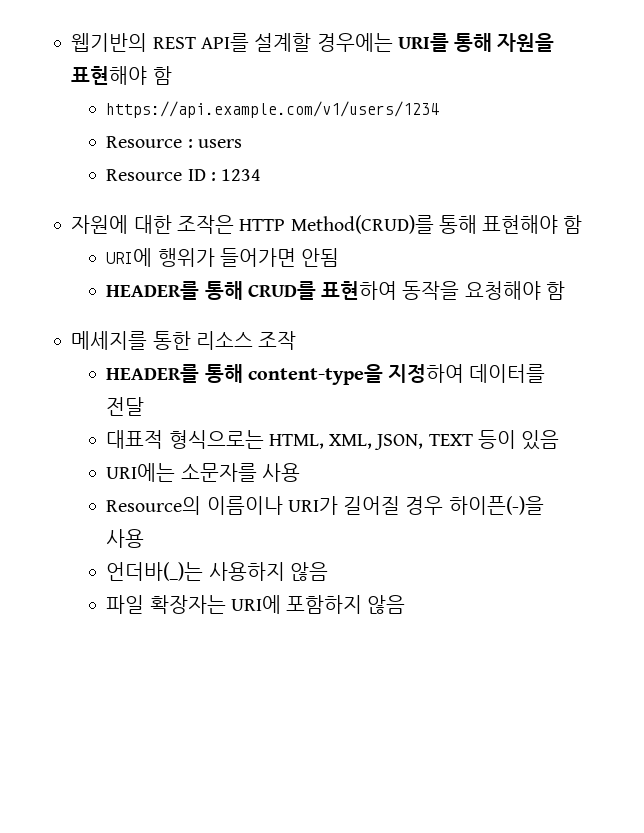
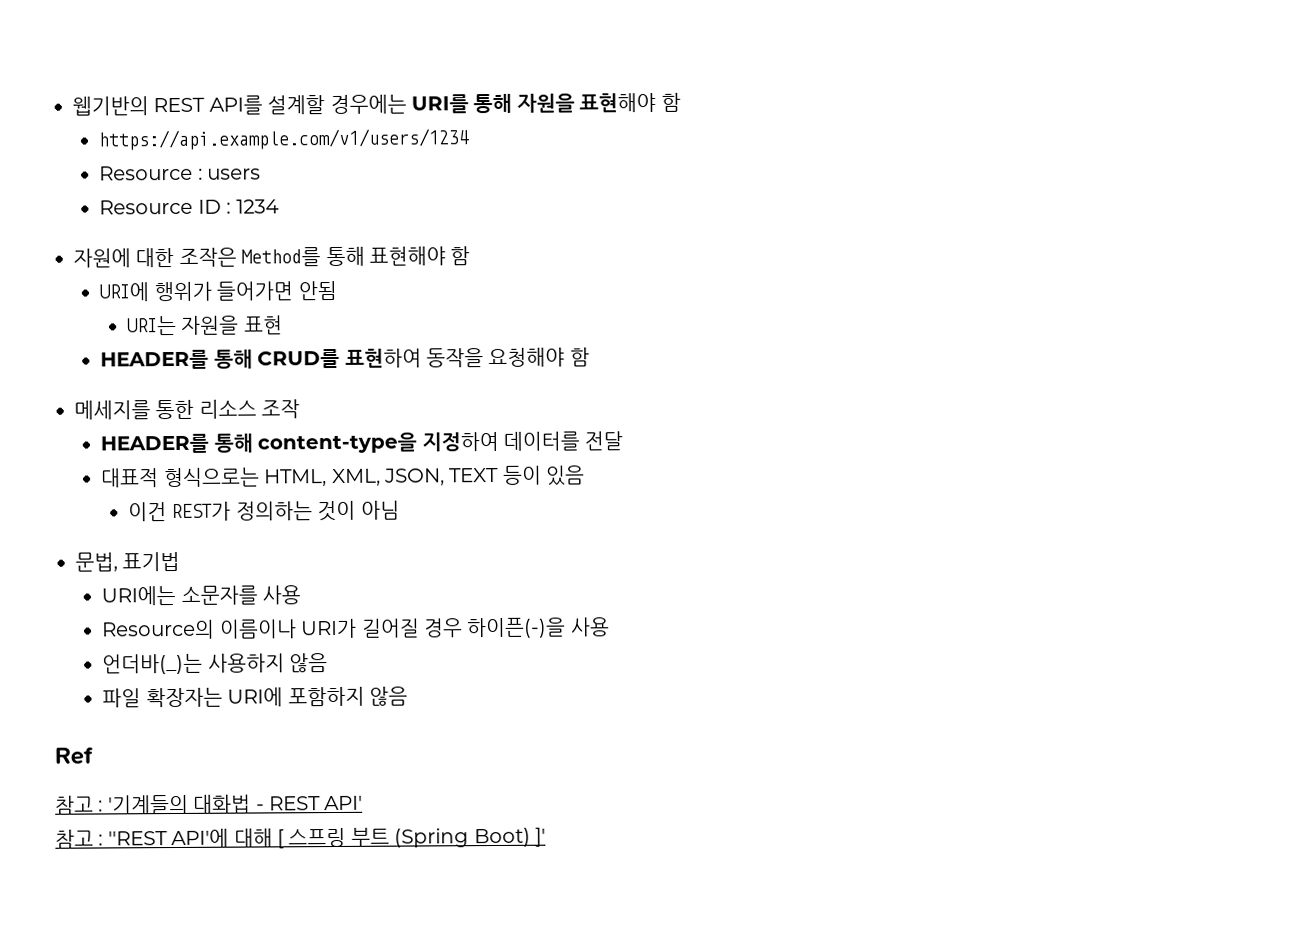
[239,215,434,234] HTTP Method(CRUD)를 -> [241,247,322,267] Method를
(340, 257) none -> [126,315,283,336] // URI는 자원을 표현
(560, 440) none -> [127,500,400,522] [75,551,181,572] // 이건 REST가 정의하는 것이 아님 // 문법, 표기법
(406, 604) none -> [54,746,94,765] [55,794,364,815] [55,827,546,849] // Ref // 참고 : '기계들의 대화법 - REST API' // 참고 : ''REST API'에 대해 [ 스프링 부트 (Spring Boot) ]'

